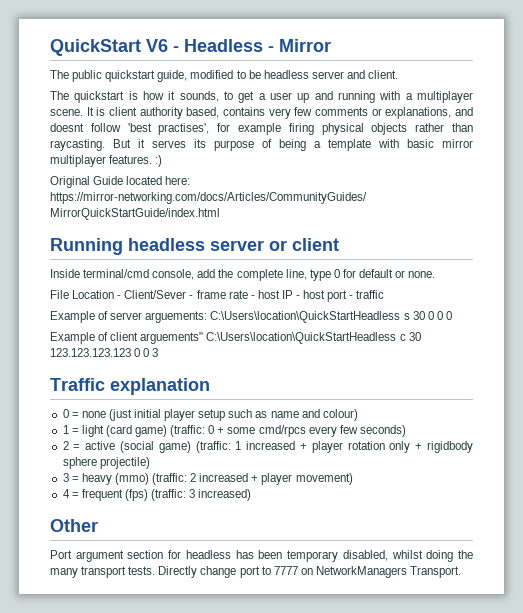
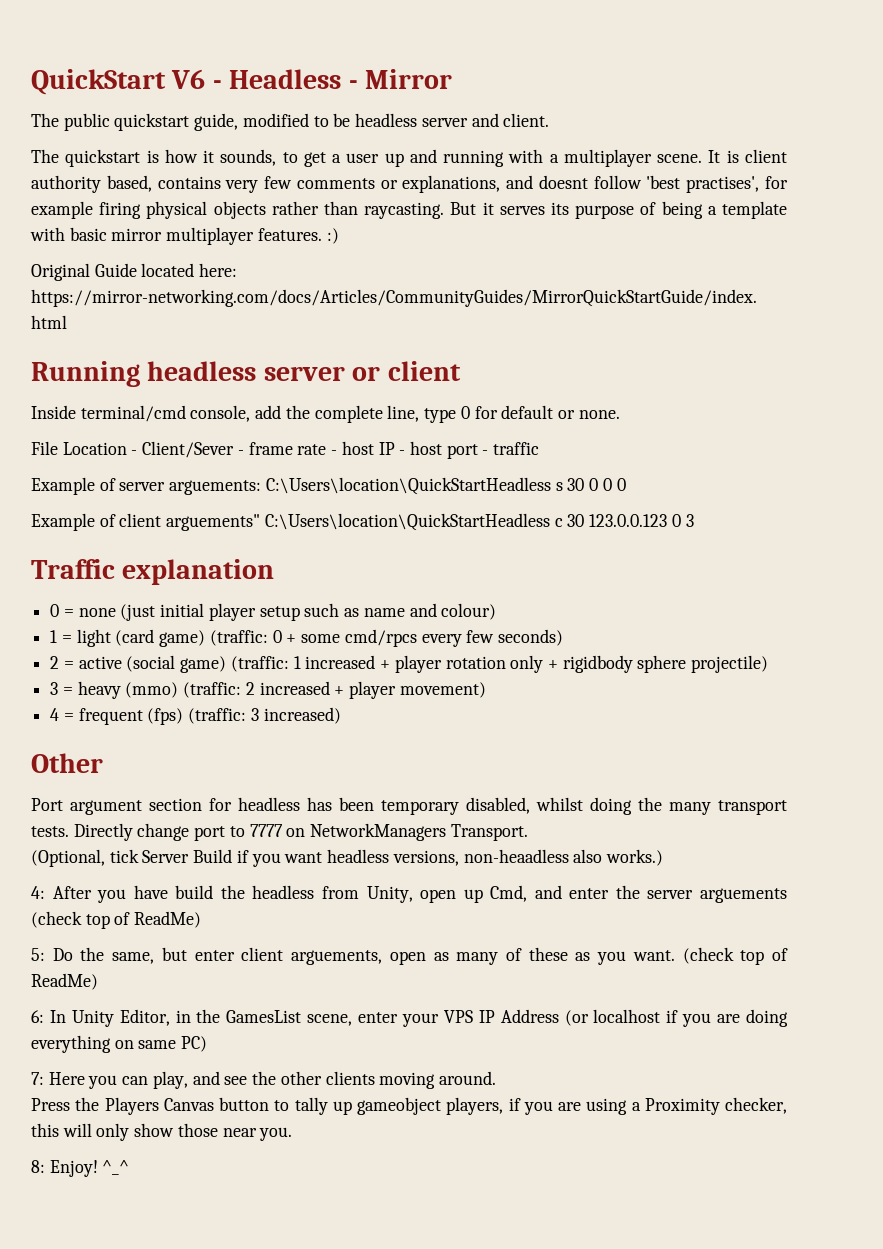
[50,348,141,357] 123.123.123.123 0 -> [589,514,668,527] 123.0.0.123
(462, 572) none -> [31,849,663,867] [31,885,787,903] [31,911,202,929] [31,947,788,965] [31,973,98,990] [31,1009,789,1027] [31,1035,208,1053] [31,1071,496,1089] [31,1097,787,1115] [31,1123,293,1141] [31,1160,130,1177] // (Optional, tick Server Build if you want headless versions, non-heaadless also works.) // 4: After you have build the headless from Unity, open up Cmd, and enter the server arguements (check top of ReadMe) // 5: Do the same, but enter client arguements, open as many of these as you want. (check top of ReadMe) // 6: In Unity Editor, in the GamesList scene, enter your VPS IP Address (or localhost if you are doing everything on same PC) // 7: Here you can play, and see the other clients moving around. // Press the Players Canvas button to tally up gameobject players, if you are using a Proximity checker, this will only show those near you. // 8: Enjoy! ^_^

